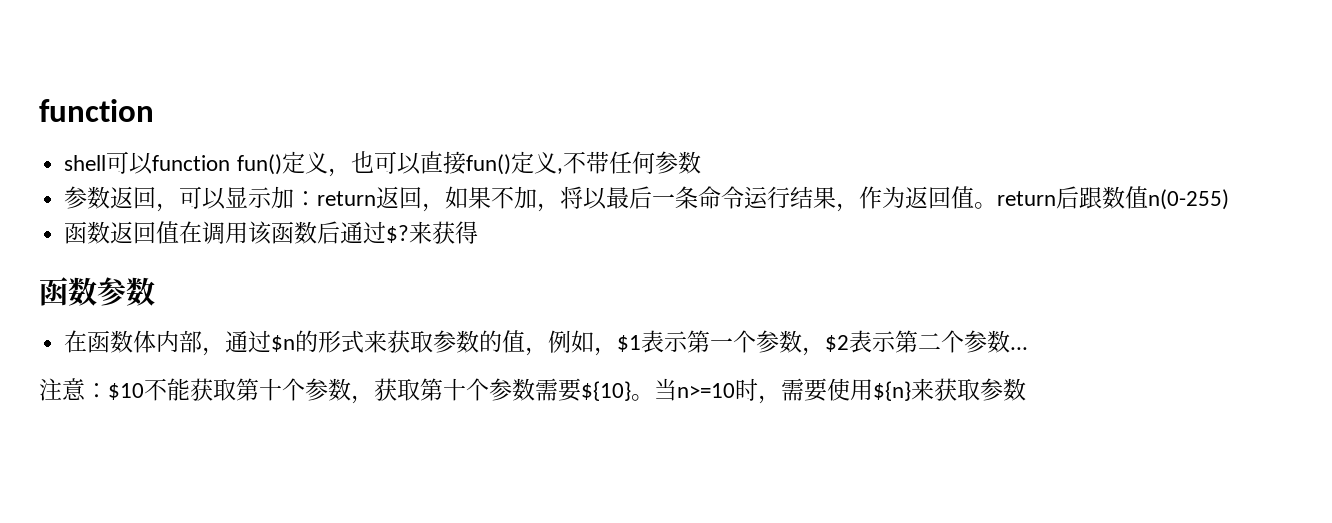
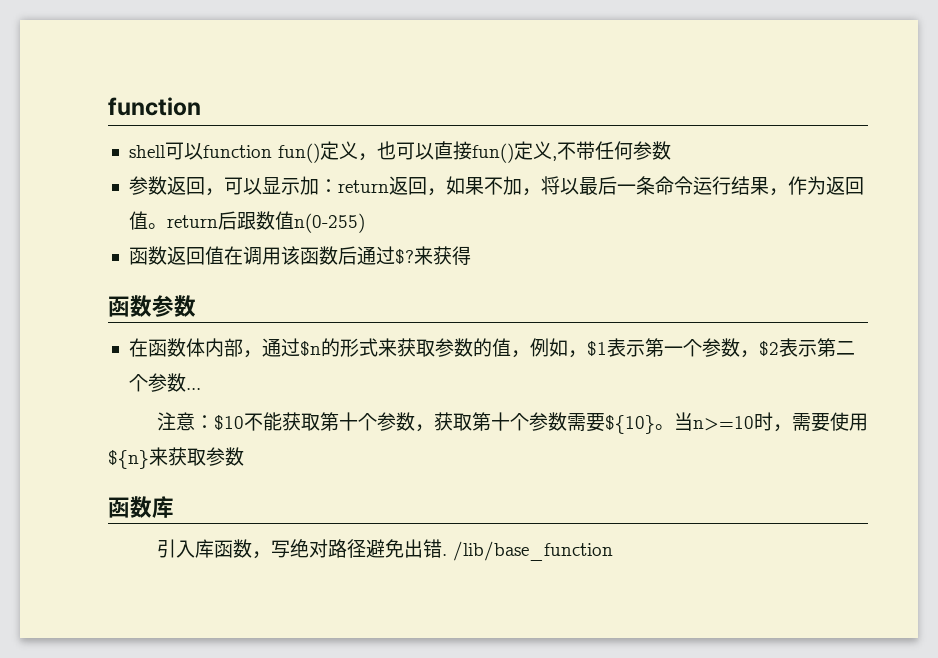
(1026, 389) none -> [108,496,174,518] [156,539,613,561] // 函数库 // 引入库函数，写绝对路径避免出错. /lib/base_function

